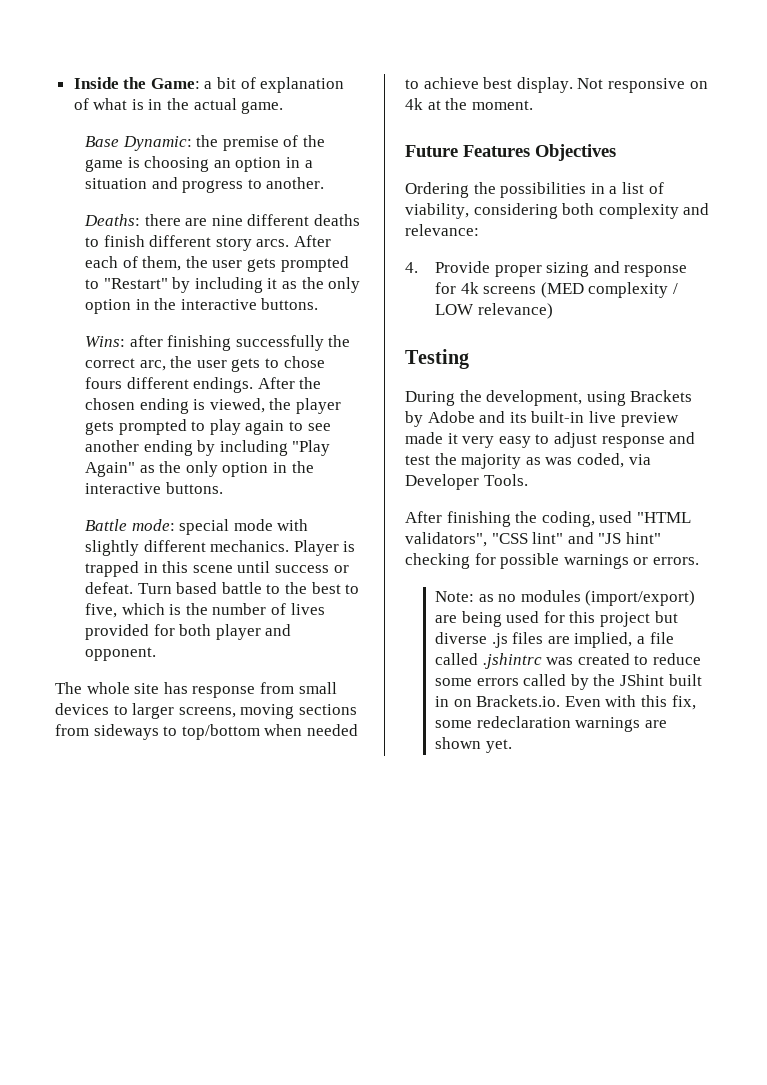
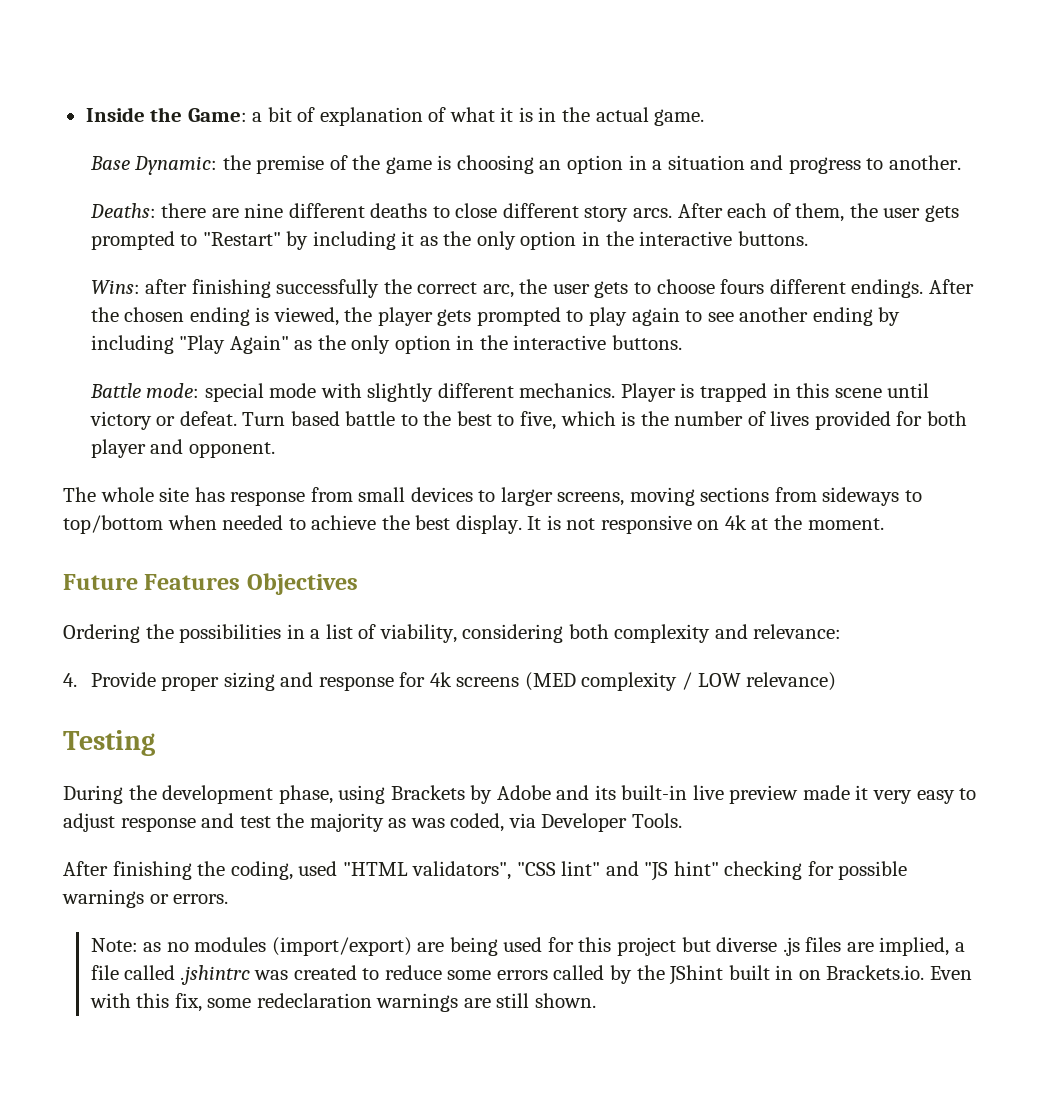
(128, 104) none -> [500,107,514,122] it
[103,235,145,247] finish -> [455,203,498,218] close
[283,356,325,368] chose -> [656,279,715,294] choose
[274,565,329,573] success -> [89,411,152,430] victory
(479, 83) none -> [381,515,410,530] the
[577,78,604,89] Not -> [527,515,596,530] It is not
[486,390,583,406] development, -> [162,785,333,804] development phase,
[435,737,512,753] shown yet. -> [496,993,596,1008] still shown.

